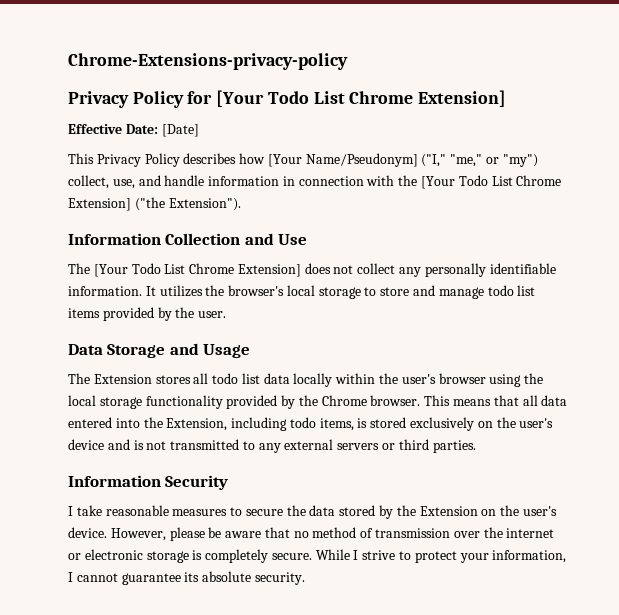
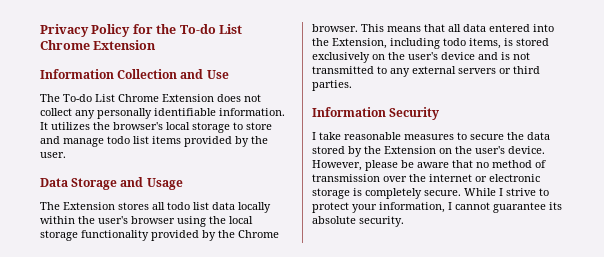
[68,53,348,70] Chrome-Extensions-privacy-policy // -> (40, 30) none
[216,90,507,107] [68,124,199,137] [68,153,538,167] [68,175,562,189] [68,197,241,211] [Your Todo List Chrome Extension] // Effective Date: [Date] // This Privacy Policy describes how [Your Name/Pseudonym] ("I," "me," or "my") collect, use, and handle information in connection with the [Your Todo List Chrome Extension] ("the Extension"). -> [156,24,242,34] [40,40,157,50] the To-do List Chrome Extension
[93,263,301,277] [Your Todo List Chrome Extension] -> [63,94,214,102] To-do List Chrome Extension

